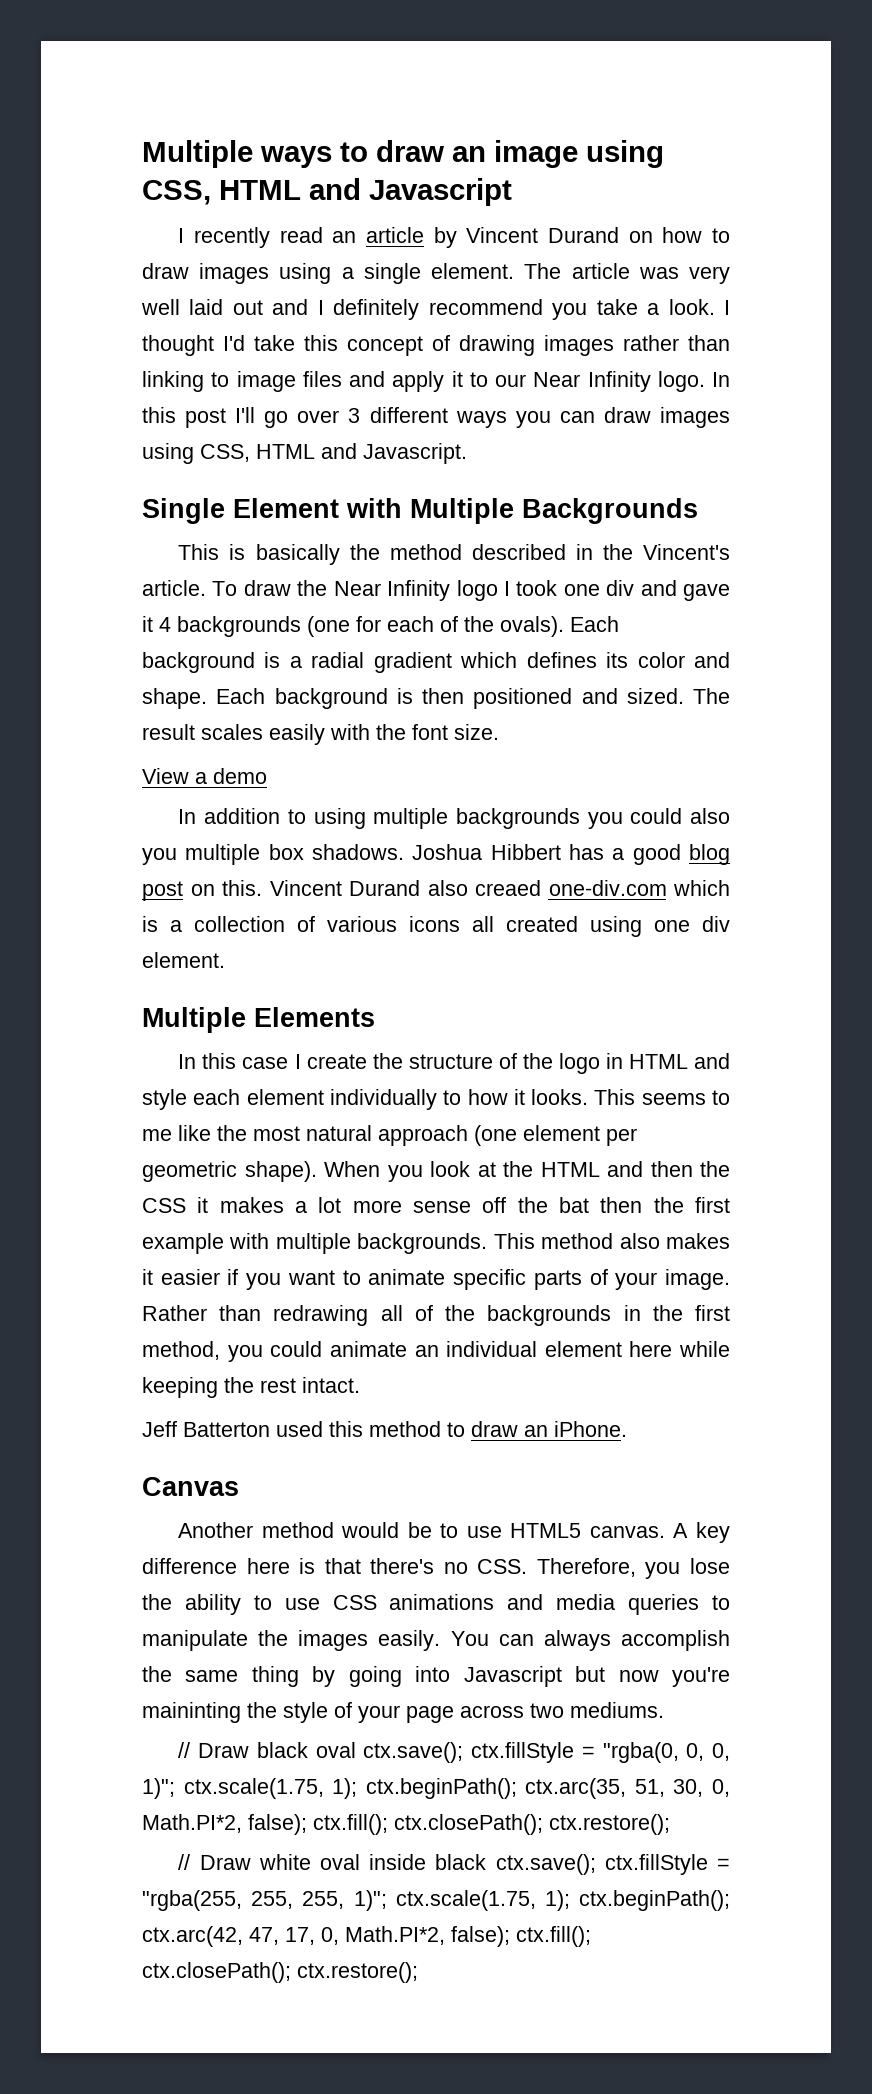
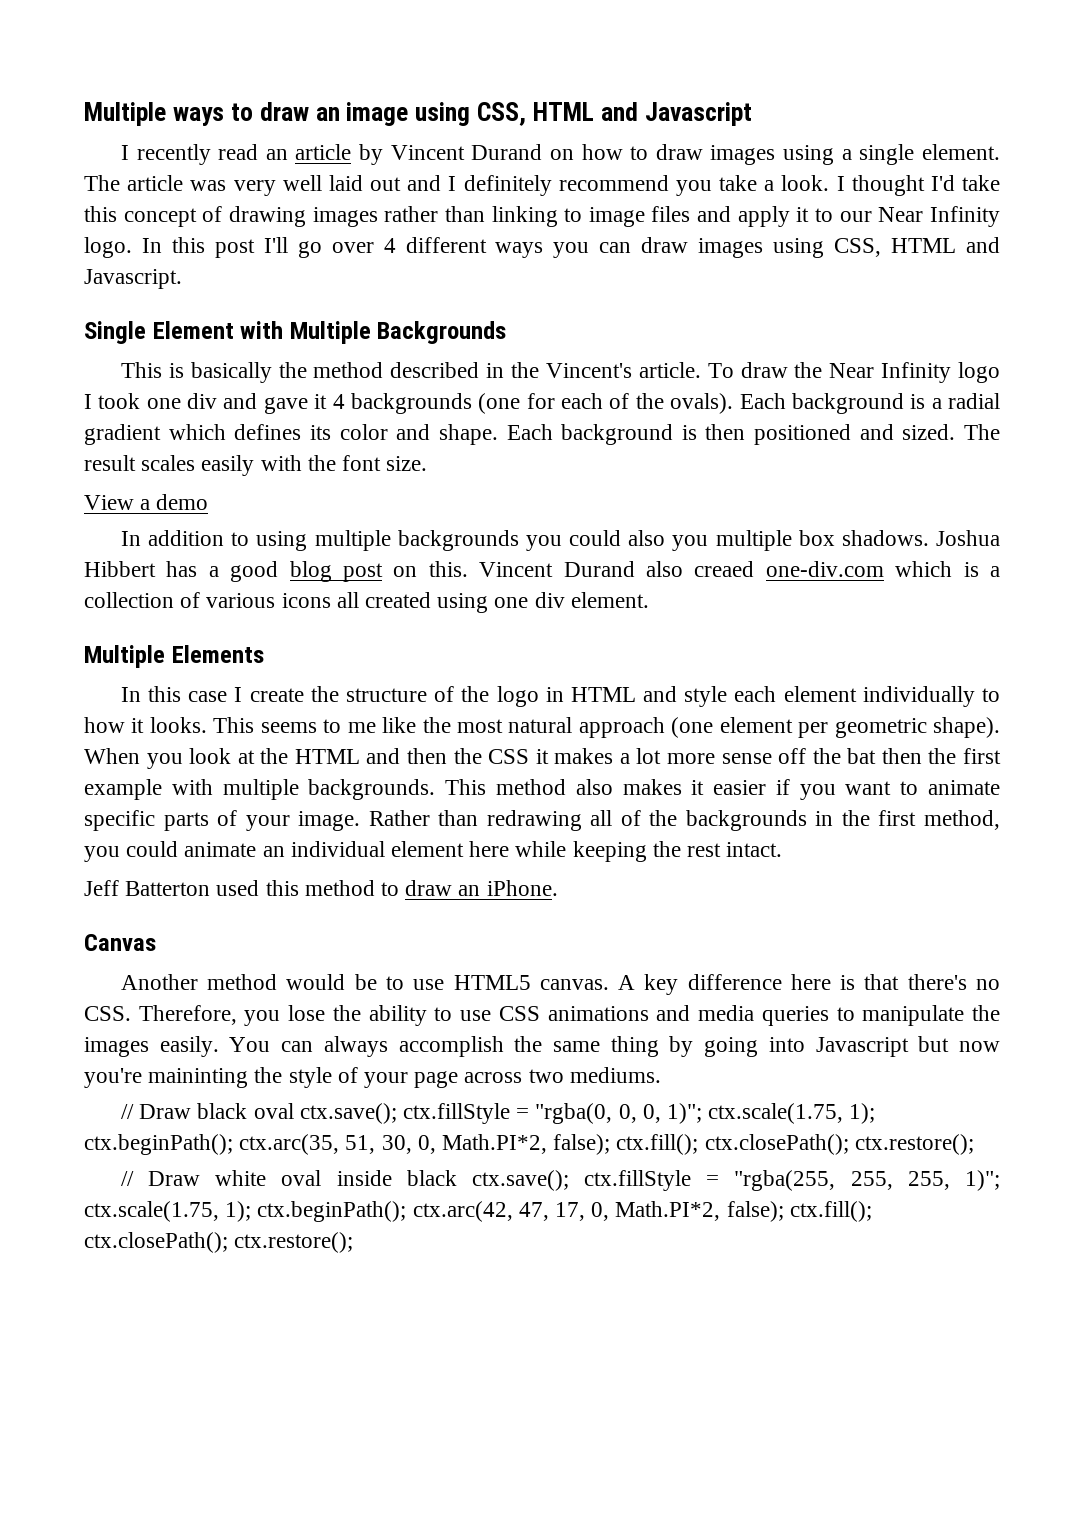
[348,408,361,423] 3 -> [383,238,396,253] 4

